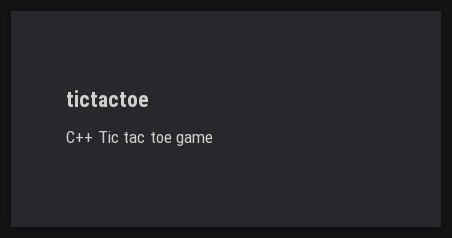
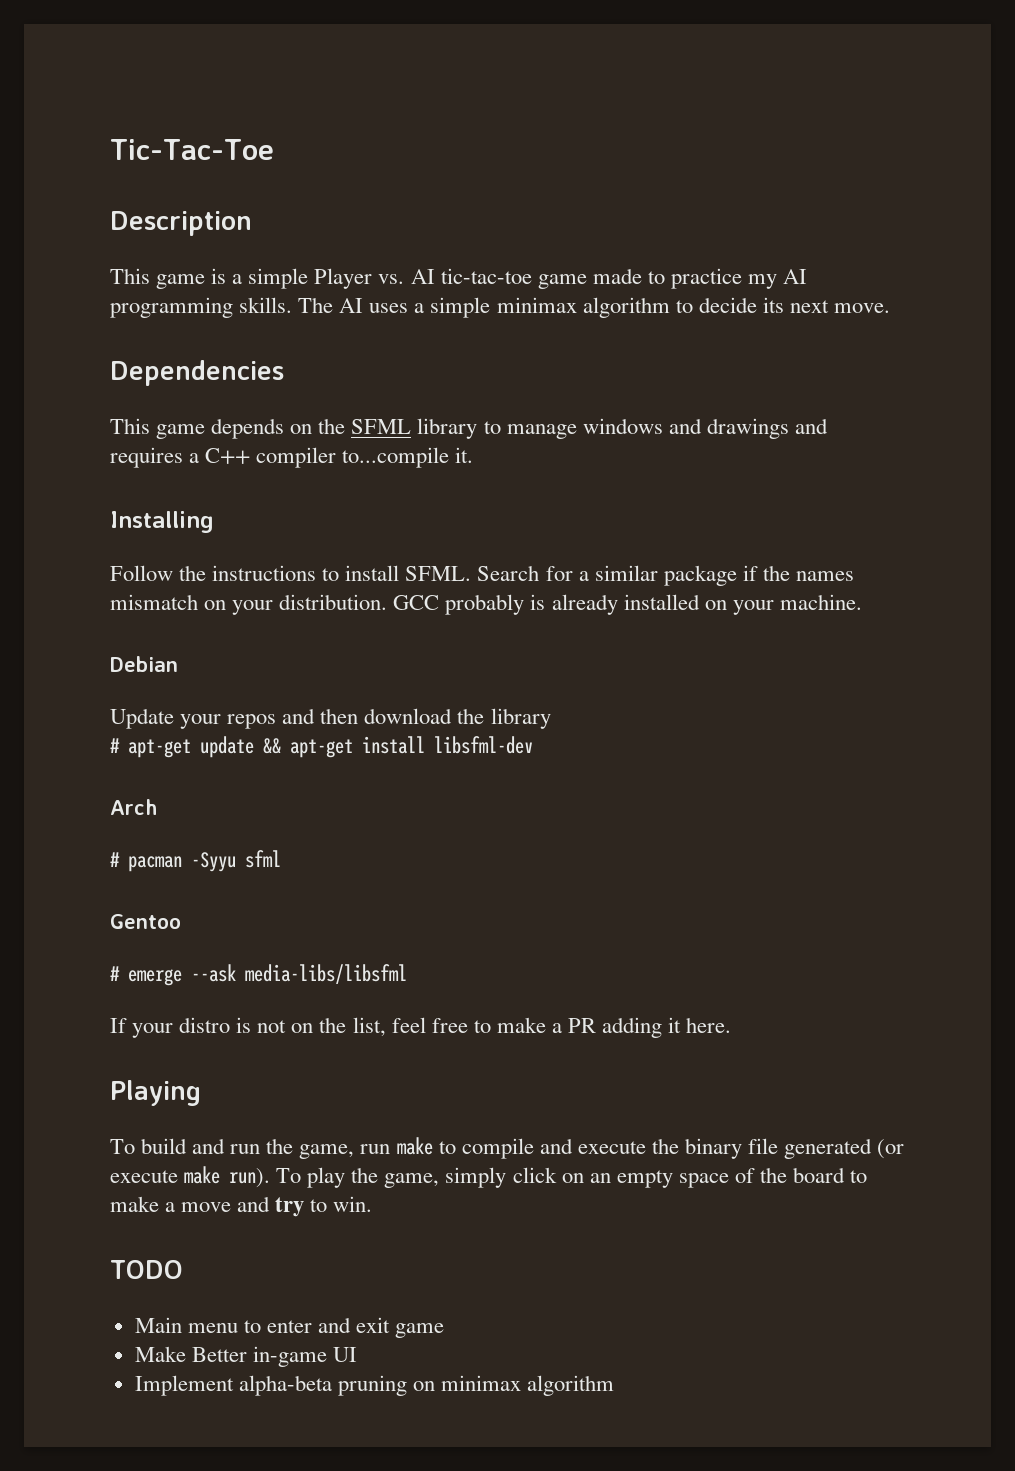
[66,90,149,107] [66,131,214,146] tictactoe // C++ Tic tac toe game -> [110,139,274,160] [110,211,252,236] [110,268,808,289] [110,297,890,318] [110,360,284,386] [110,418,828,439] [110,447,474,468] [110,511,214,533] [110,565,854,586] [110,594,862,615] [110,656,178,672] [110,708,551,729] [110,736,533,758] [110,799,157,815] [110,850,281,872] [110,914,181,929] [110,964,407,986] [110,1017,732,1038] [110,1080,201,1106] [110,1137,905,1159] [110,1166,868,1188] [110,1196,373,1217] [110,1260,183,1279] [134,1317,445,1338] [134,1346,357,1367] [134,1375,615,1396] Tic-Tac-Toe // Description // This game is a simple Player vs. AI tic-tac-toe game made to practice my AI programming skills. The AI uses a simple minimax algorithm to decide its next move. // Dependencies // This game depends on the SFML library to manage windows and drawings and requires a C++ compiler to...compile it. // Installing // Follow the instructions to install SFML. Search for a similar package if the names mismatch on your distribution. GCC probably is already installed on your machine. // Debian // Update your repos and then download the library // # apt-get update && apt-get install libsfml-dev // Arch // # pacman -Syyu sfml // Gentoo // # emerge --ask media-libs/libsfml // If your distro is not on the list, feel free to make a PR adding it here. // Playing // To build and run the game, run make to compile and execute the binary file generated (or execute make run). To play the game, simply click on an empty space of the board to make a move and try to win. // TODO // Main menu to enter and exit game // Make Better in-game UI // Implement alpha-beta pruning on minimax algorithm

